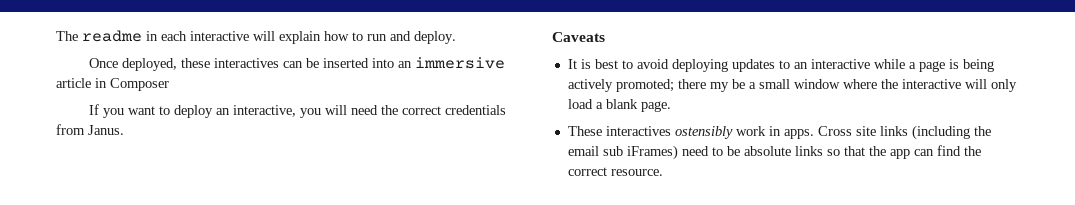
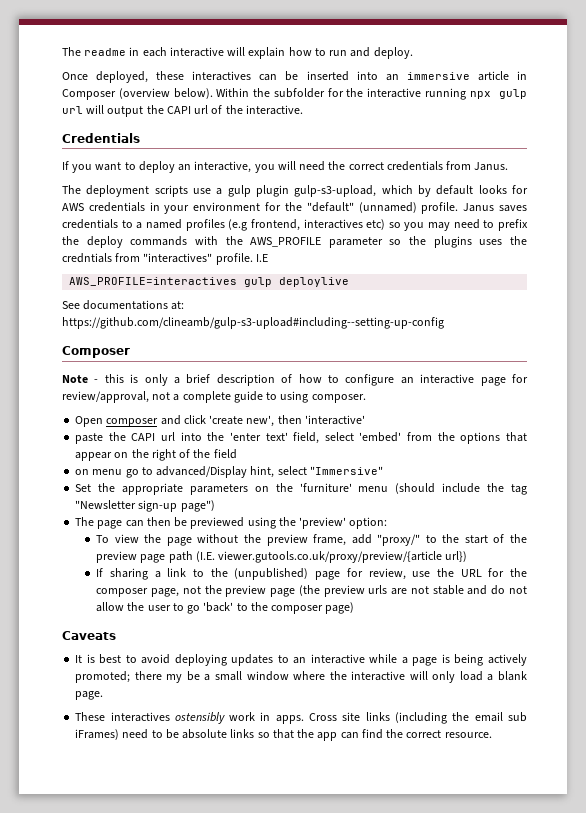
(169, 84) none -> [118,88,527,100] [62,105,303,117] [62,133,140,143] (overview below). Within the subfolder for the interactive running npx gulp url will output the CAPI url of the interactive. // Credentials
(124, 130) none -> [62,185,528,197] [62,202,527,214] [62,219,529,231] [62,236,527,248] [62,253,268,265] [69,277,350,287] [62,300,185,310] [62,317,444,329] [62,346,130,358] [62,374,528,386] [62,391,366,403] [75,415,365,427] [75,432,527,444] [75,449,237,461] [75,466,383,478] [75,483,527,495] [75,500,215,512] [75,517,388,529] [96,534,527,546] [96,551,468,563] [96,568,527,580] [96,585,527,597] [96,602,355,614] // The deployment scripts use a gulp plugin gulp-s3-upload, which by default looks for AWS credentials in your environment for the "default" (unnamed) profile. Janus saves credentials to a named profiles (e.g frontend, interactives etc) so you may need to prefix the deploy commands with the AWS_PROFILE parameter so the plugins uses the credntials from "interactives" profile. I.E // AWS_PROFILE=interactives gulp deploylive // See documentations at: https://github.com/clineamb/gulp-s3-upload#including--setting-up-config // Composer // Note - this is only a brief description of how to configure an interactive page for review/approval, not a complete guide to using composer. // Open composer and click 'create new', then 'interactive' // paste the CAPI url into the 'enter text' field, select 'embed' from the options that appear on the right of the field // on menu go to advanced/Display hint, select "Immersive" // Set the appropriate parameters on the 'furniture' menu (should include the tag "Newsletter sign-up page") // The page can then be previewed using the 'preview' option: // To view the page without the preview frame, add "proxy/" to the start of the preview page path (I.E. viewer.gutools.co.uk/proxy/preview/{article url}) // If sharing a link to the (unpublished) page for review, use the URL for the composer page, not the preview page (the preview urls are not stable and do not allow the user to go 'back' to the composer page)

